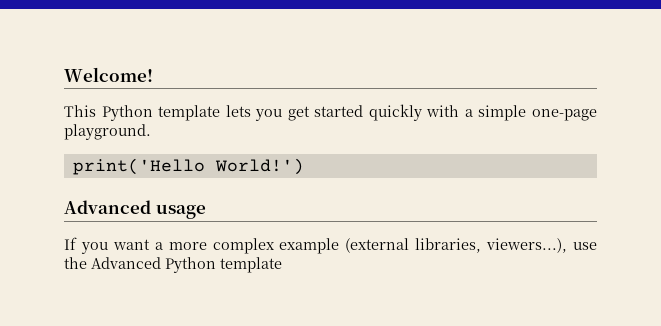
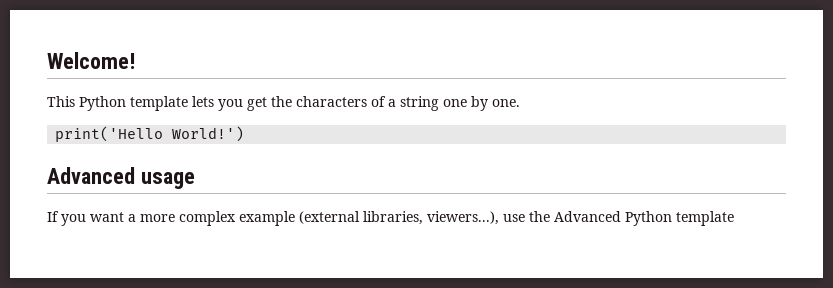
[314,104,597,121] [64,124,151,140] started quickly with a simple one-page playground. -> [271,96,520,111] the characters of a string one by one.

